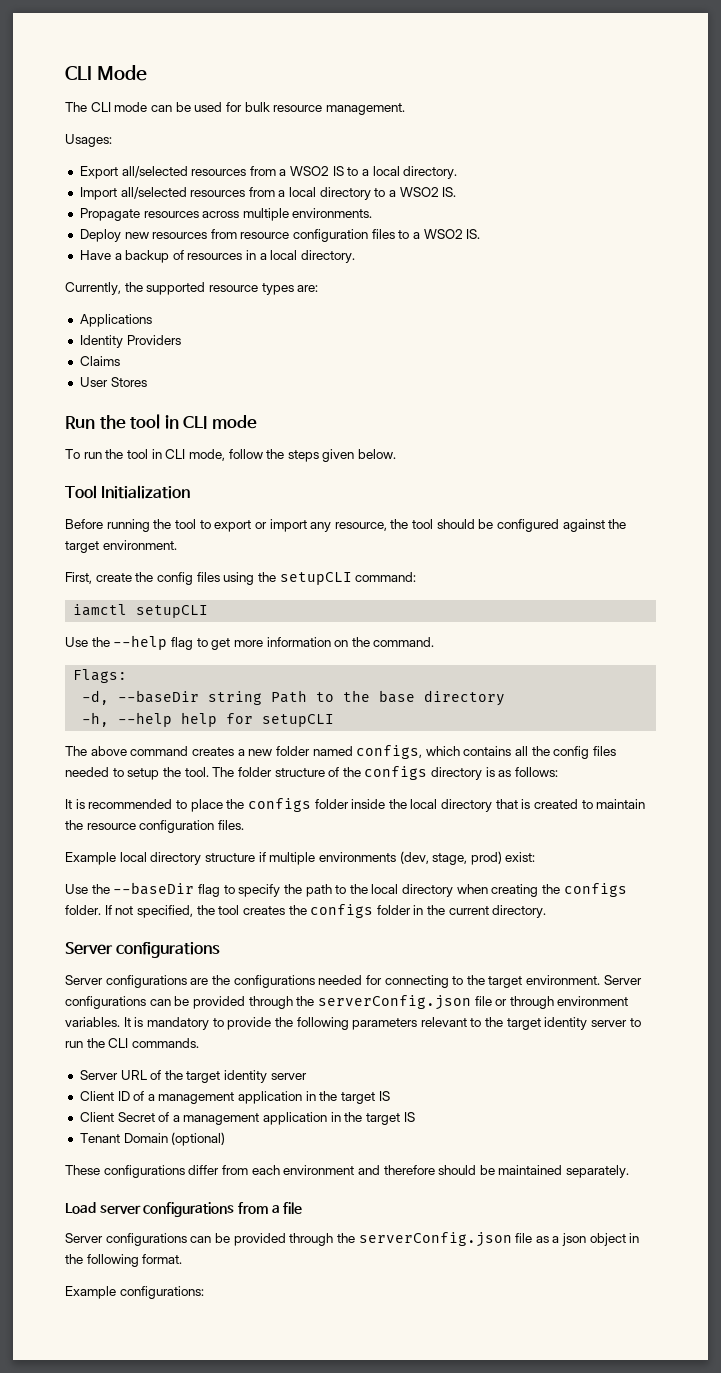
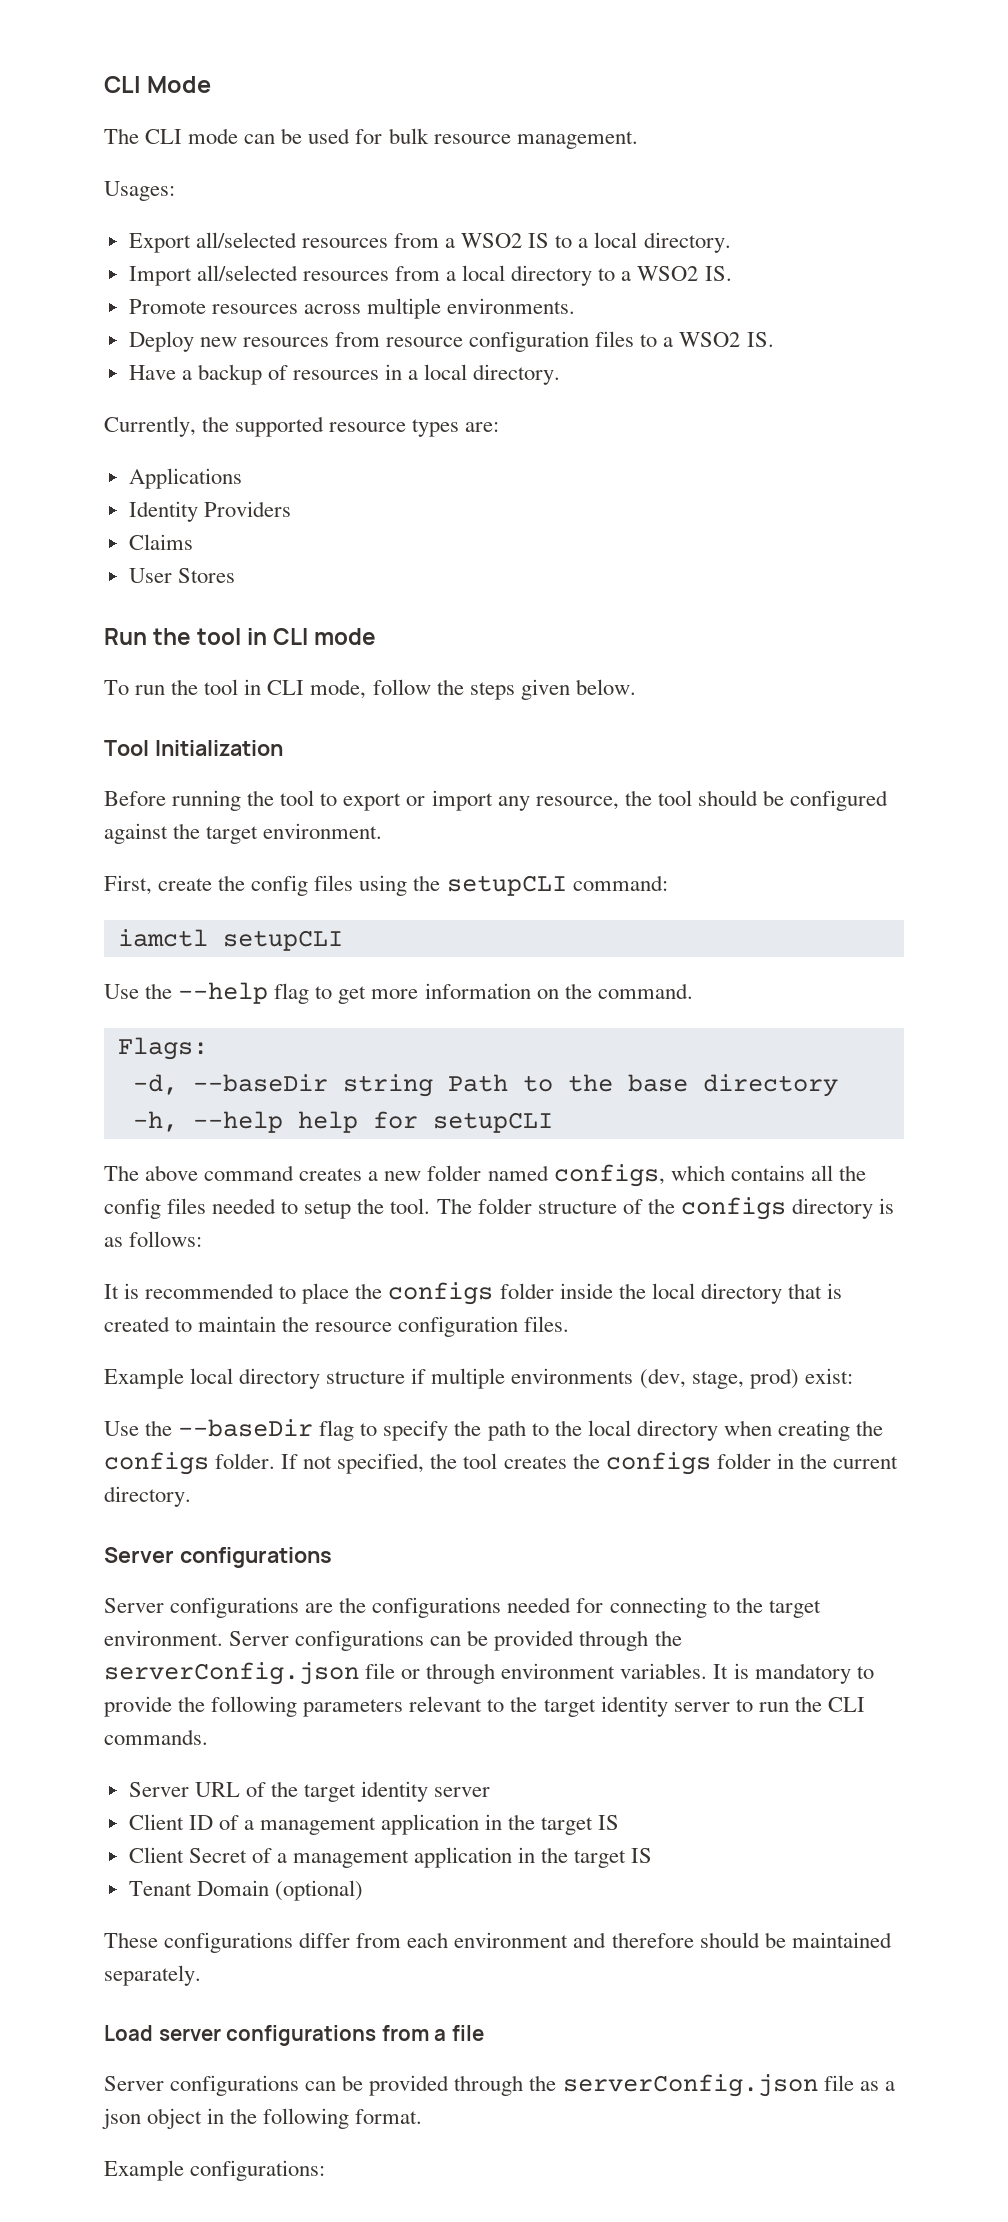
[79,208,140,221] Propagate -> [128,299,206,314] Promote

